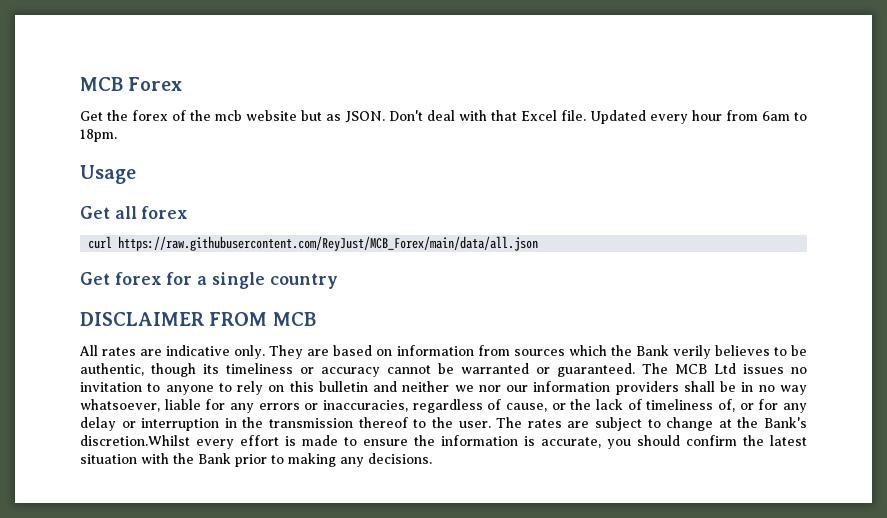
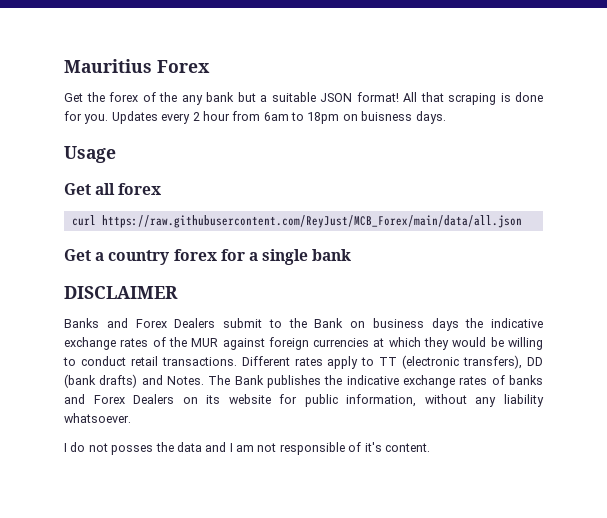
[80,77,123,91] MCB -> [64,59,152,73] Mauritius
[215,110,807,124] [80,129,117,142] mcb website but as JSON. Don't deal with that Excel file. Updated every hour from 6am to 18pm. -> [181,92,543,105] [64,111,446,124] any bank but a suitable JSON format! All that scraping is done for you. Updates every 2 hour from 6am to 18pm on buisness days.
(110, 278) none -> [95,250,170,265] a country
[269,273,338,289] country -> [312,249,352,261] bank
[209,312,316,326] [79,345,807,359] [80,363,807,377] [80,381,808,395] [80,399,807,413] [80,417,807,431] [80,435,807,449] [80,453,432,467] FROM MCB // All rates are indicative only. They are based on information from sources which the Bank verily believes to be authentic, though its timeliness or accuracy cannot be warranted or guaranteed. The MCB Ltd issues no invitation to anyone to rely on this bulletin and neither we nor our information providers shall be in no way whatsoever, liable for any errors or inaccuracies, regardless of cause, or the lack of timeliness of, or for any delay or interruption in the transmission thereof to the user. The rates are subject to change at the Bank's discretion.Whilst every effort is made to ensure the information is accurate, you should confirm the latest situation with the Bank prior to making any decisions. -> [64,318,543,331] [64,337,544,350] [63,355,544,369] [64,374,543,388] [64,394,545,407] [64,413,131,423] [64,442,430,455] // Banks and Forex Dealers submit to the Bank on business days the indicative exchange rates of the MUR against foreign currencies at which they would be willing to conduct retail transactions. Different rates apply to TT (electronic transfers), DD (bank drafts) and Notes. The Bank publishes the indicative exchange rates of banks and Forex Dealers on its website for public information, without any liability whatsoever. // I do not posses the data and I am not responsible of it's content.

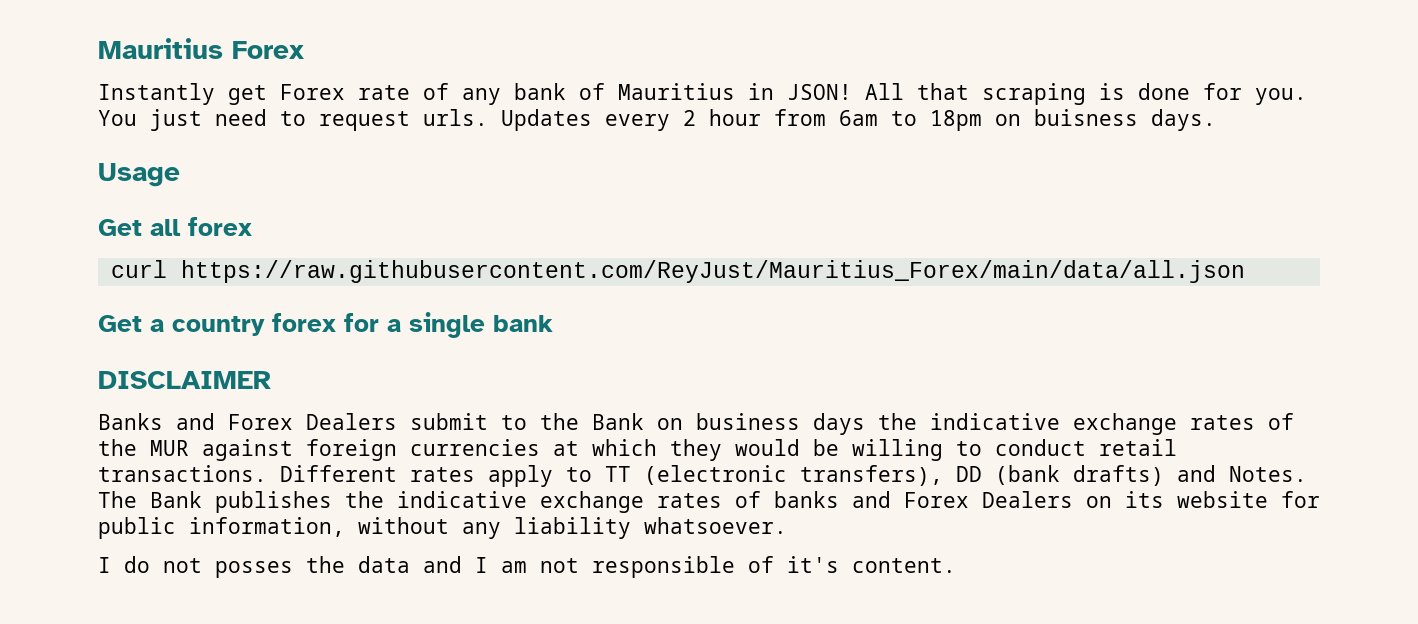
[64,92,399,105] Get the forex of the any bank but a suitable JSON format! -> [98,83,852,105] Instantly get Forex rate of any bank of Mauritius in JSON!
(109, 119) none -> [98,109,488,131] You just need to request urls.
[101,215,522,228] https://raw.githubusercontent.com/ReyJust/MCB_Forex/main/data/all.json -> [180,260,1245,283] https://raw.githubusercontent.com/ReyJust/Mauritius_Forex/main/data/all.json

